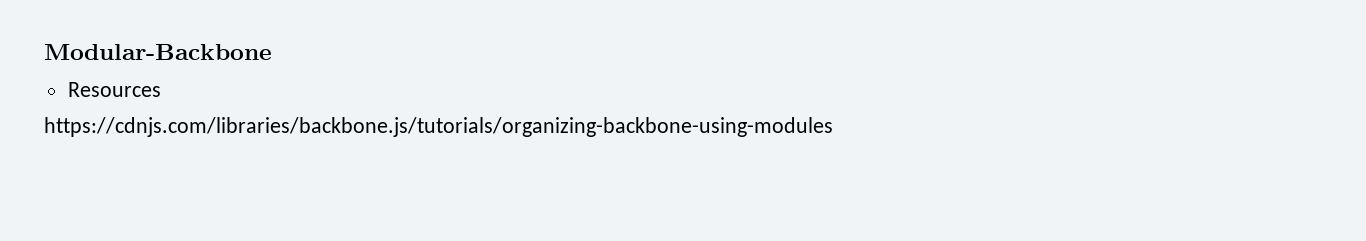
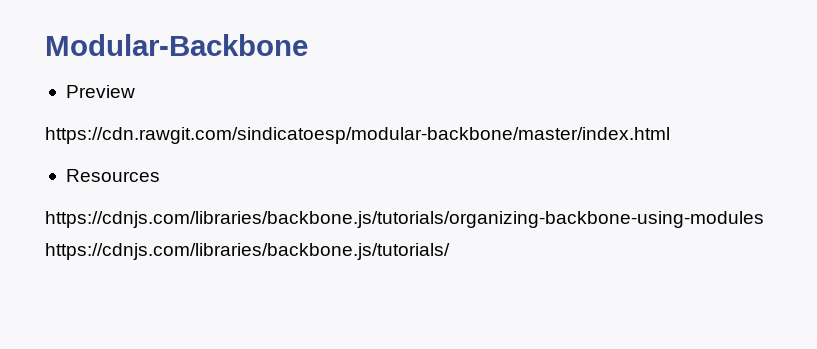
(272, 52) none -> [65,85,135,98] [45,127,670,144] // Preview // https://cdn.rawgit.com/sindicatoesp/modular-backbone/master/index.html
(833, 127) none -> [45,243,450,260] https://cdnjs.com/libraries/backbone.js/tutorials/

